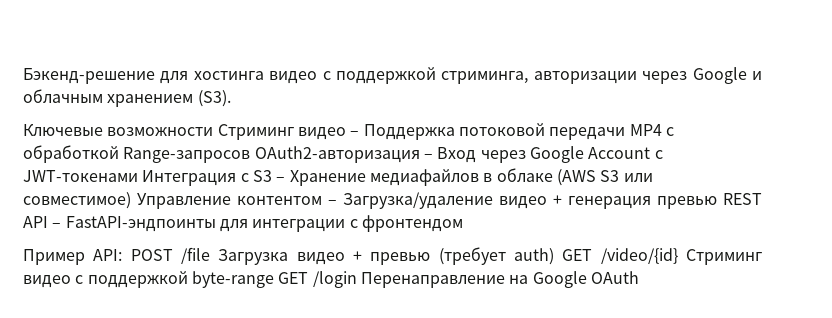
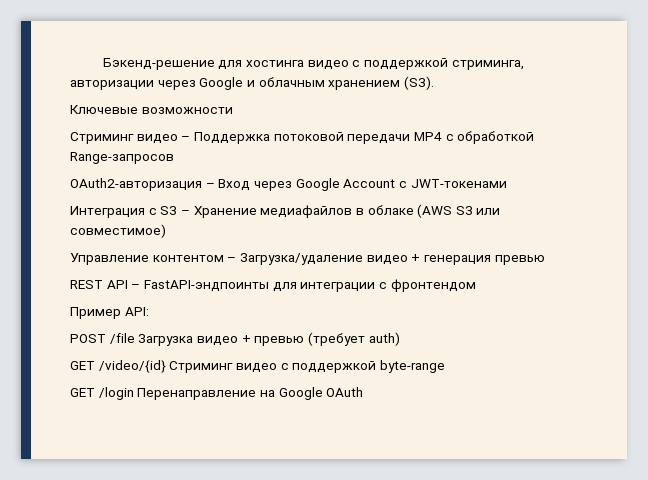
(214, 131) none -> (233, 110) //
(251, 155) none -> (174, 158) //
(138, 176) none -> (507, 183) //
(131, 200) none -> (166, 231) //
(717, 202) none -> (545, 260) //
(123, 255) none -> (149, 311) //
(554, 256) none -> (400, 339) //
(274, 279) none -> (445, 366) //

